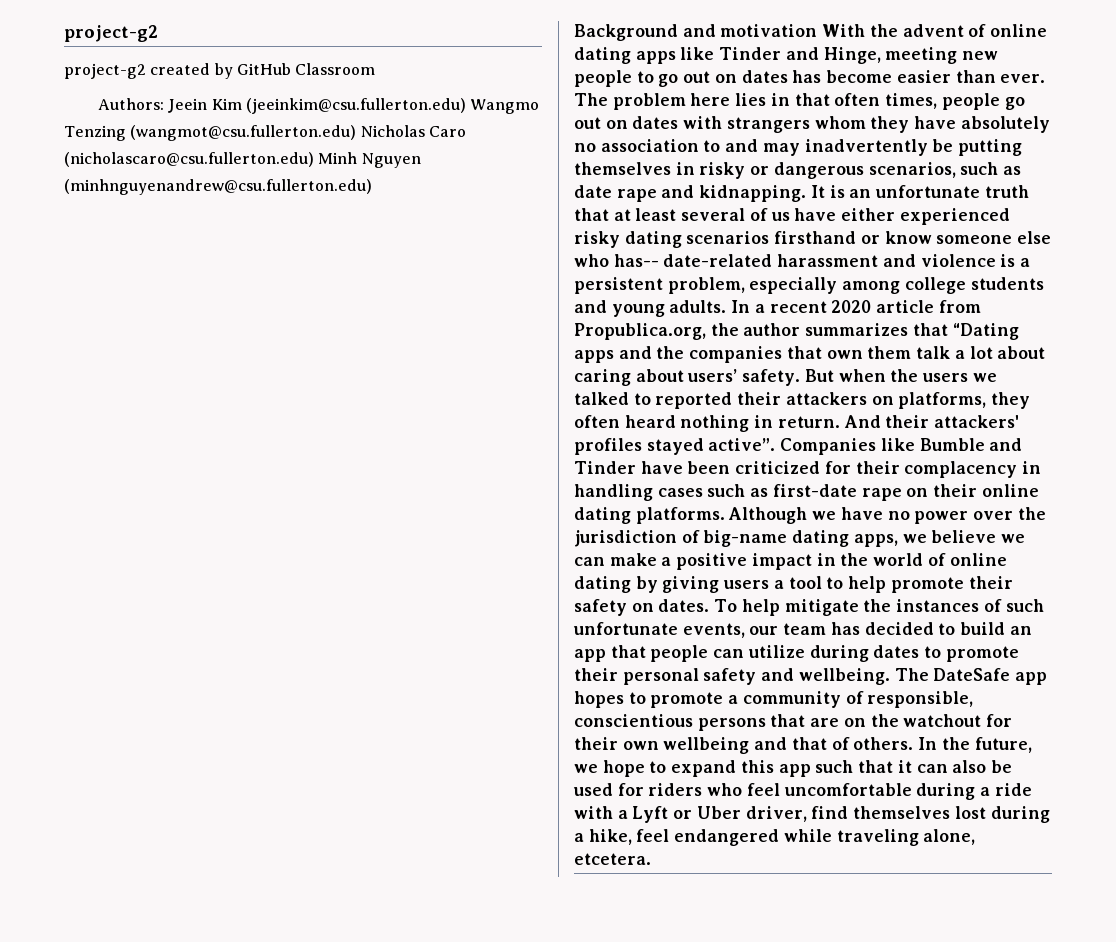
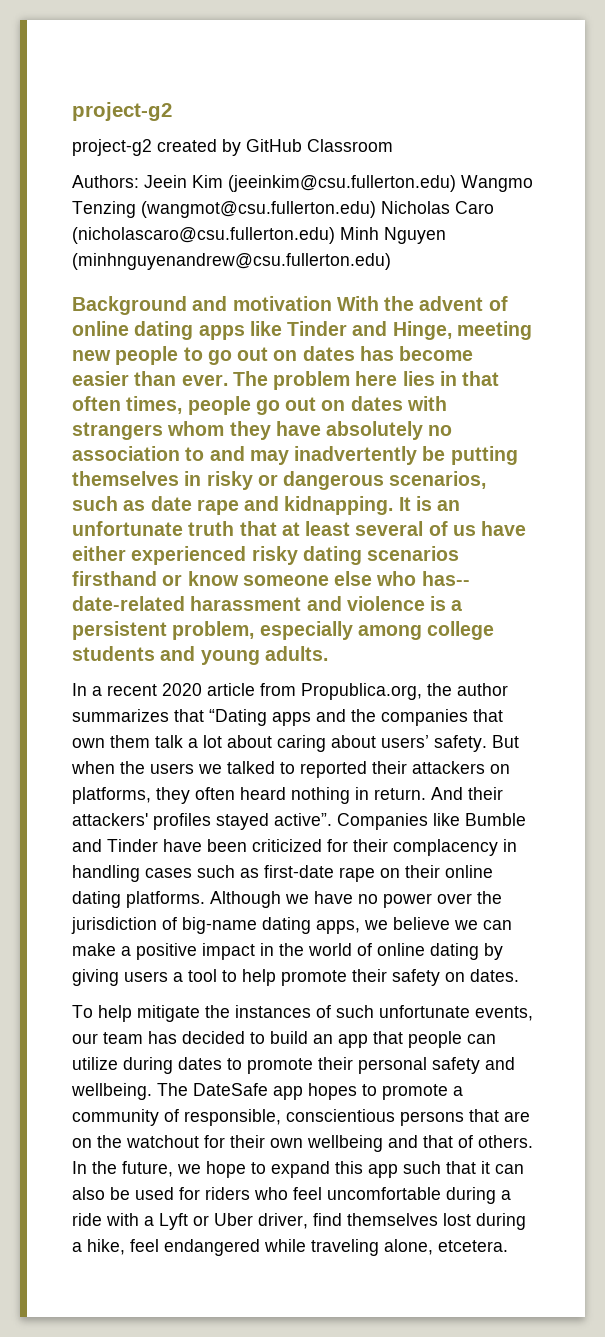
(727, 306) none -> (328, 653) //
(710, 605) none -> (519, 975) //

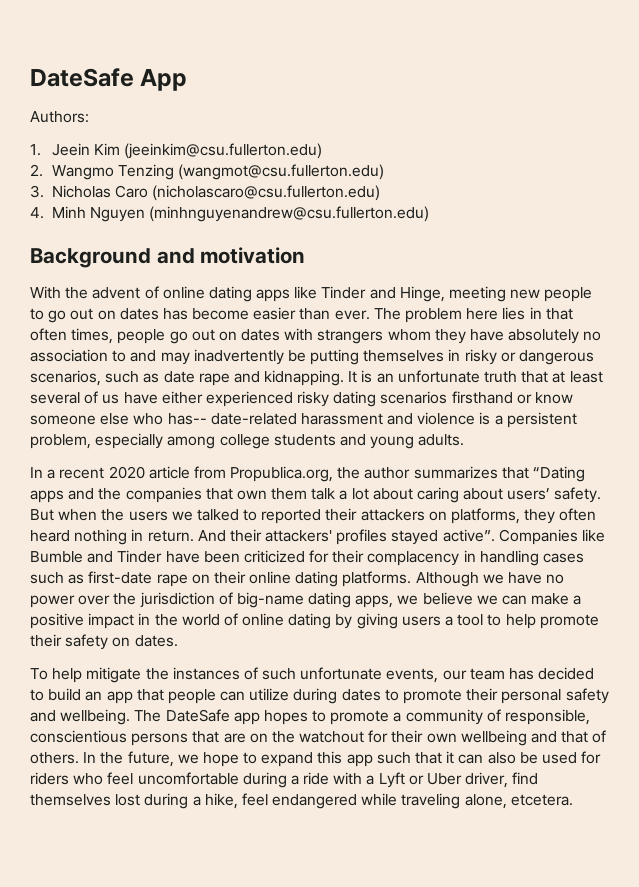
[72,102,172,121] [72,139,393,156] project-g2 // project-g2 created by GitHub Classroom -> [30,68,188,91] DateSafe App
(139, 181) none -> [30,144,41,156] // 1.
(456, 183) none -> [30,164,43,177] // 2.
(376, 209) none -> [30,185,44,198] // 3.
(335, 235) none -> [30,207,44,219] // 4.
(332, 303) none -> (306, 255) //

